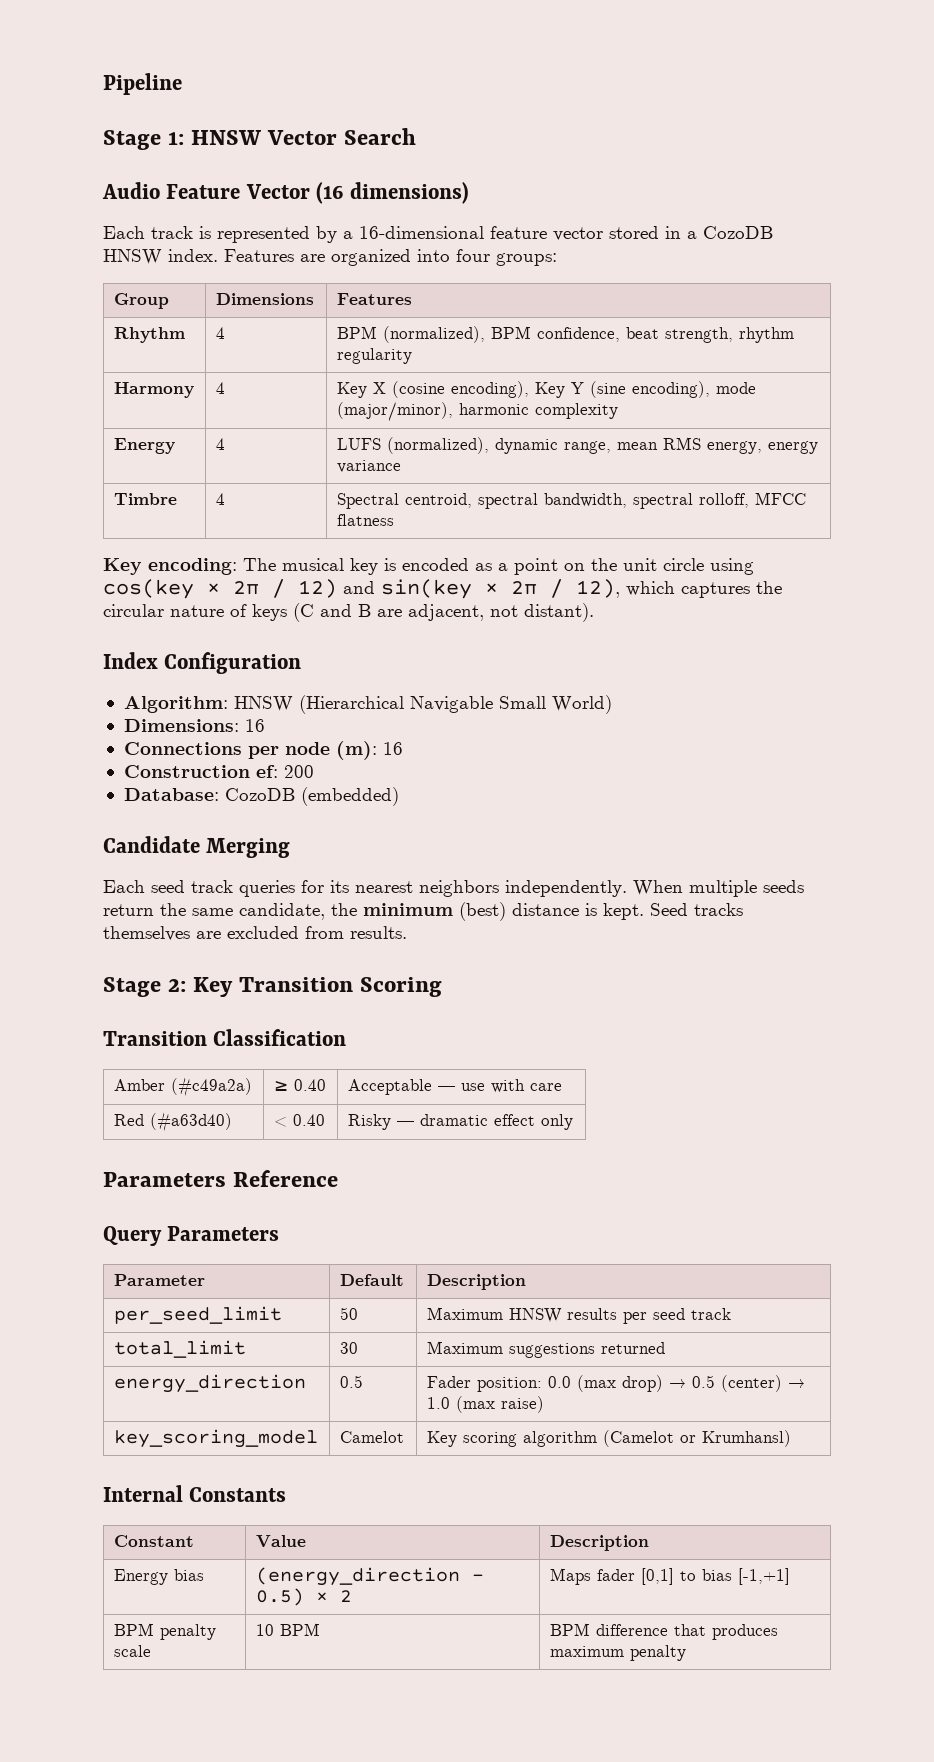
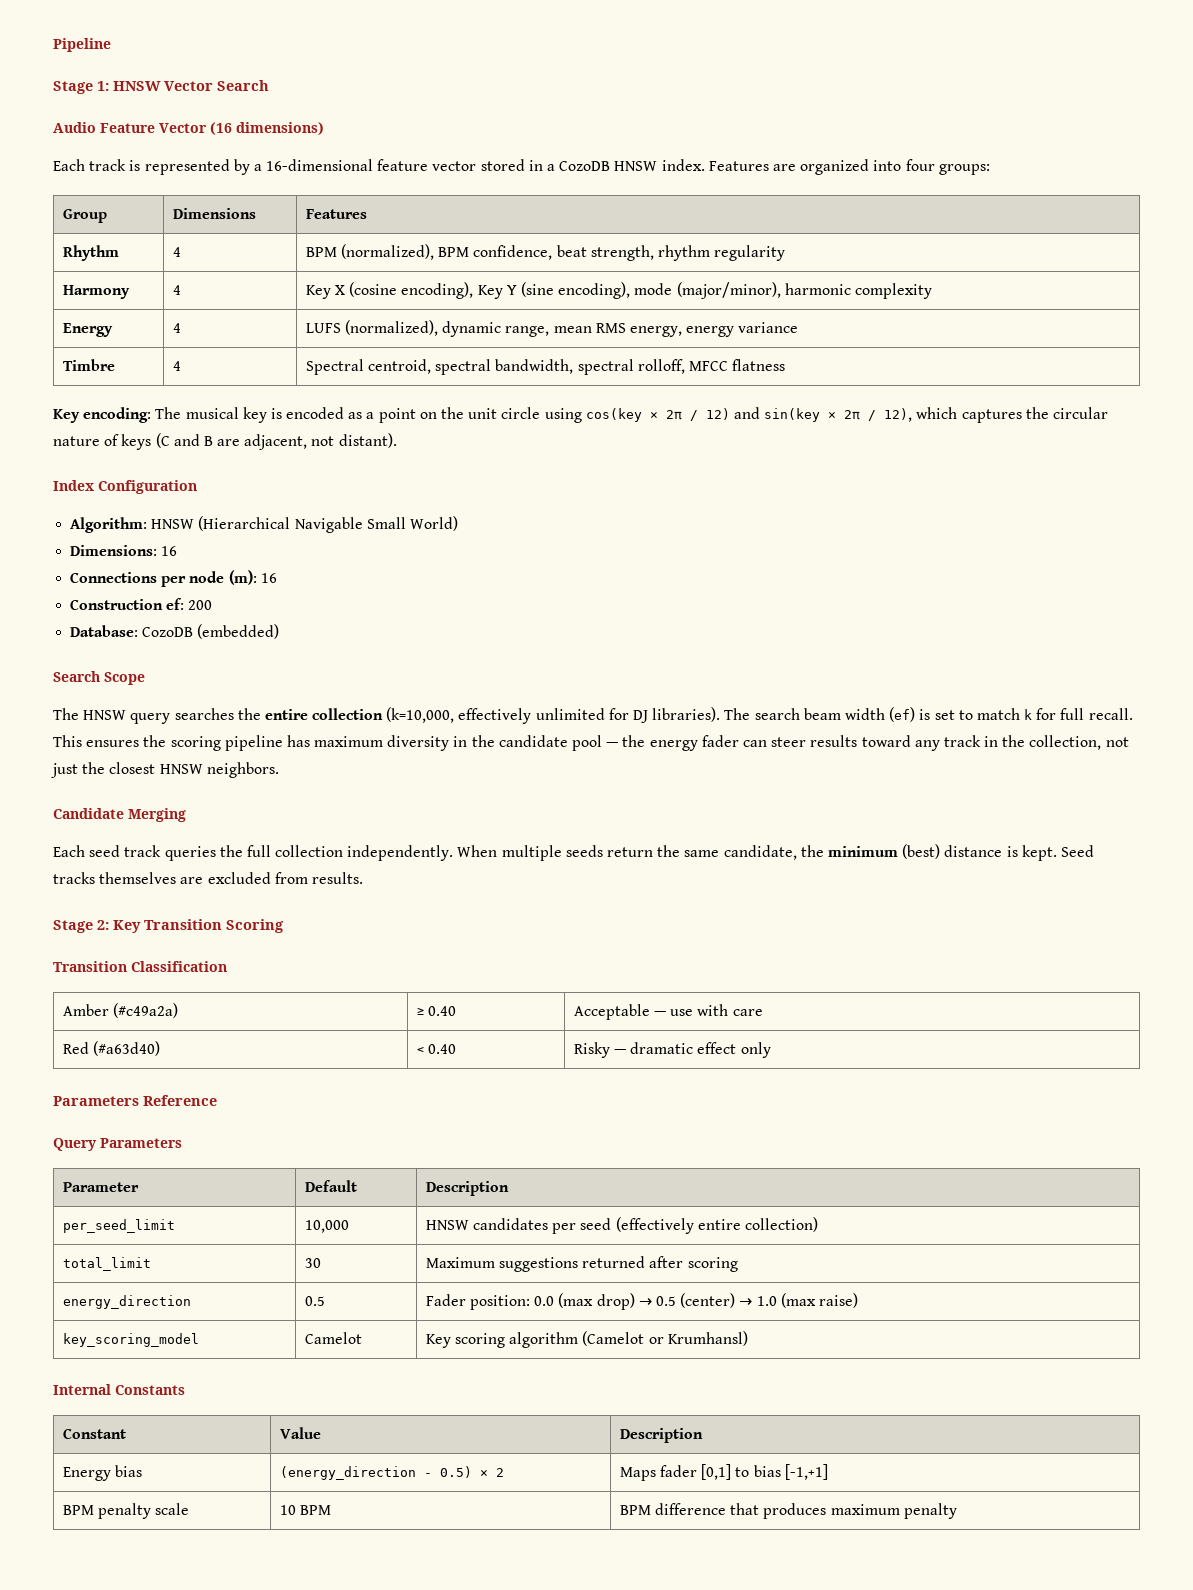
(399, 796) none -> [53,671,145,685] [53,707,1133,724] [53,735,1129,751] [51,762,279,778] // Search Scope // The HNSW query searches the entire collection (k=10,000, effectively unlimited for DJ libraries). The search beam width (ef) is set to match k for full recall. This ensures the scoring pipeline has maximum diversity in the candidate pool — the energy fader can steer results toward any track in the collection, not just the closest HNSW neighbors.
[301,880,499,897] for its nearest neighbors -> [219,845,344,857] the full collection
[339,1307,358,1320] [426,1307,731,1324] 50 | Maximum HNSW results per seed track -> [304,1220,349,1233] [425,1217,818,1234] 10,000 | HNSW candidates per seed (effectively entire collection)
(665, 1348) none -> [649,1256,738,1272] after scoring

